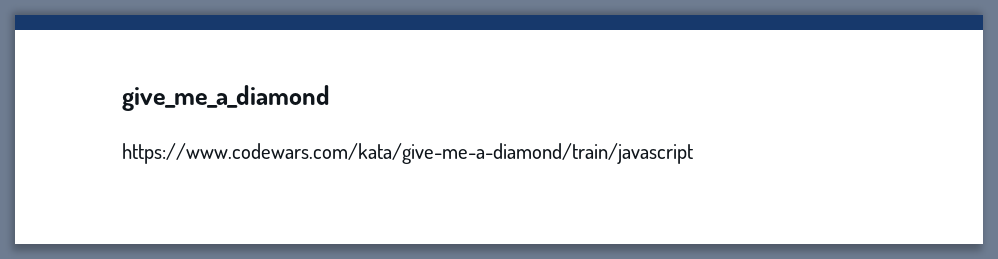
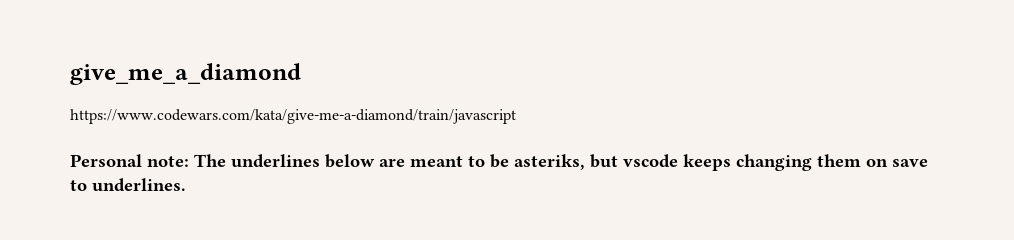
(693, 153) none -> [70,154,928,171] [70,178,186,192] // Personal note: The underlines below are meant to be asteriks, but vscode keeps changing them on save to underlines.

